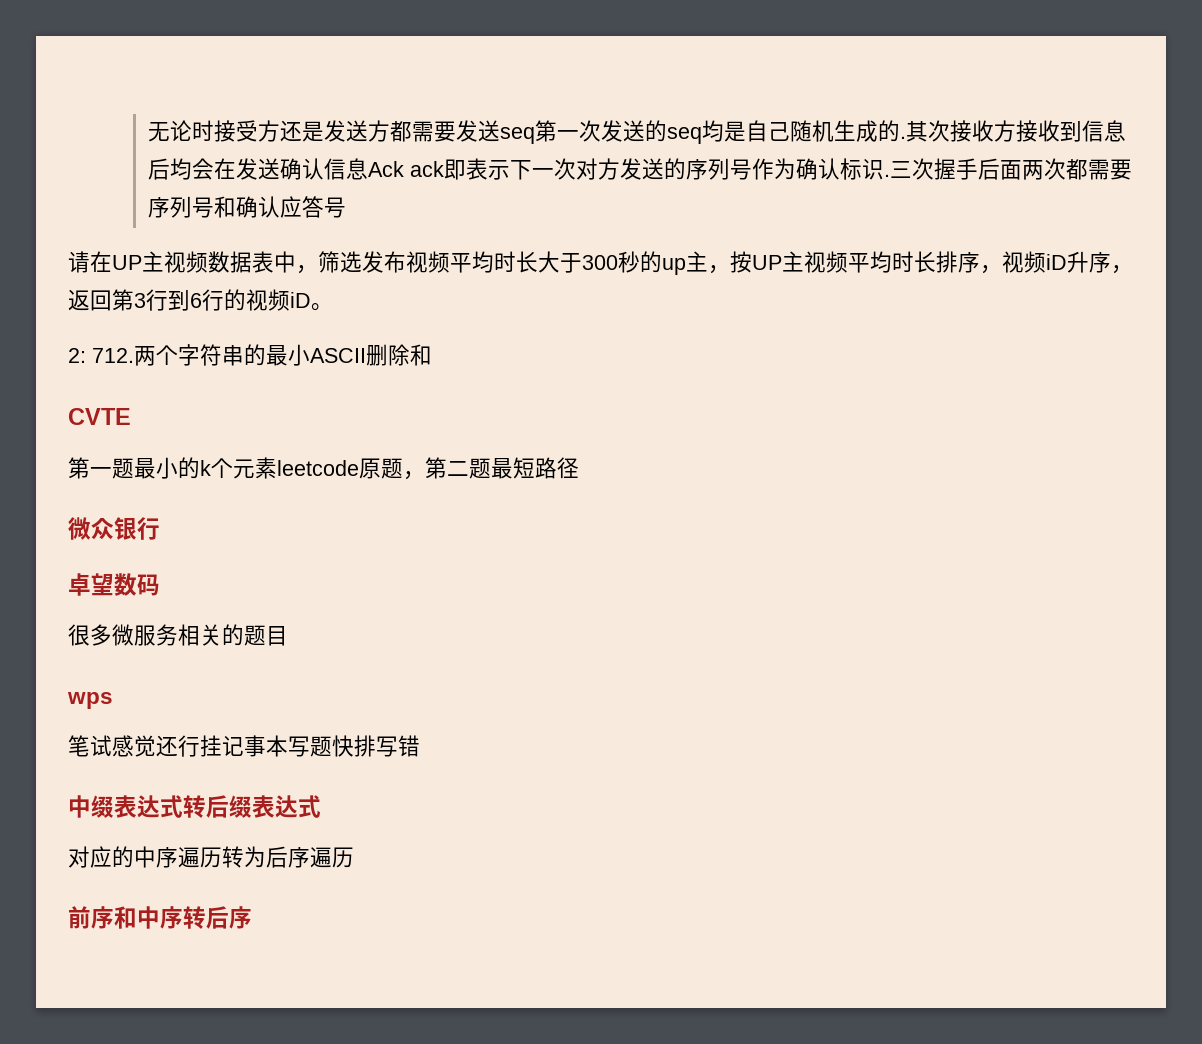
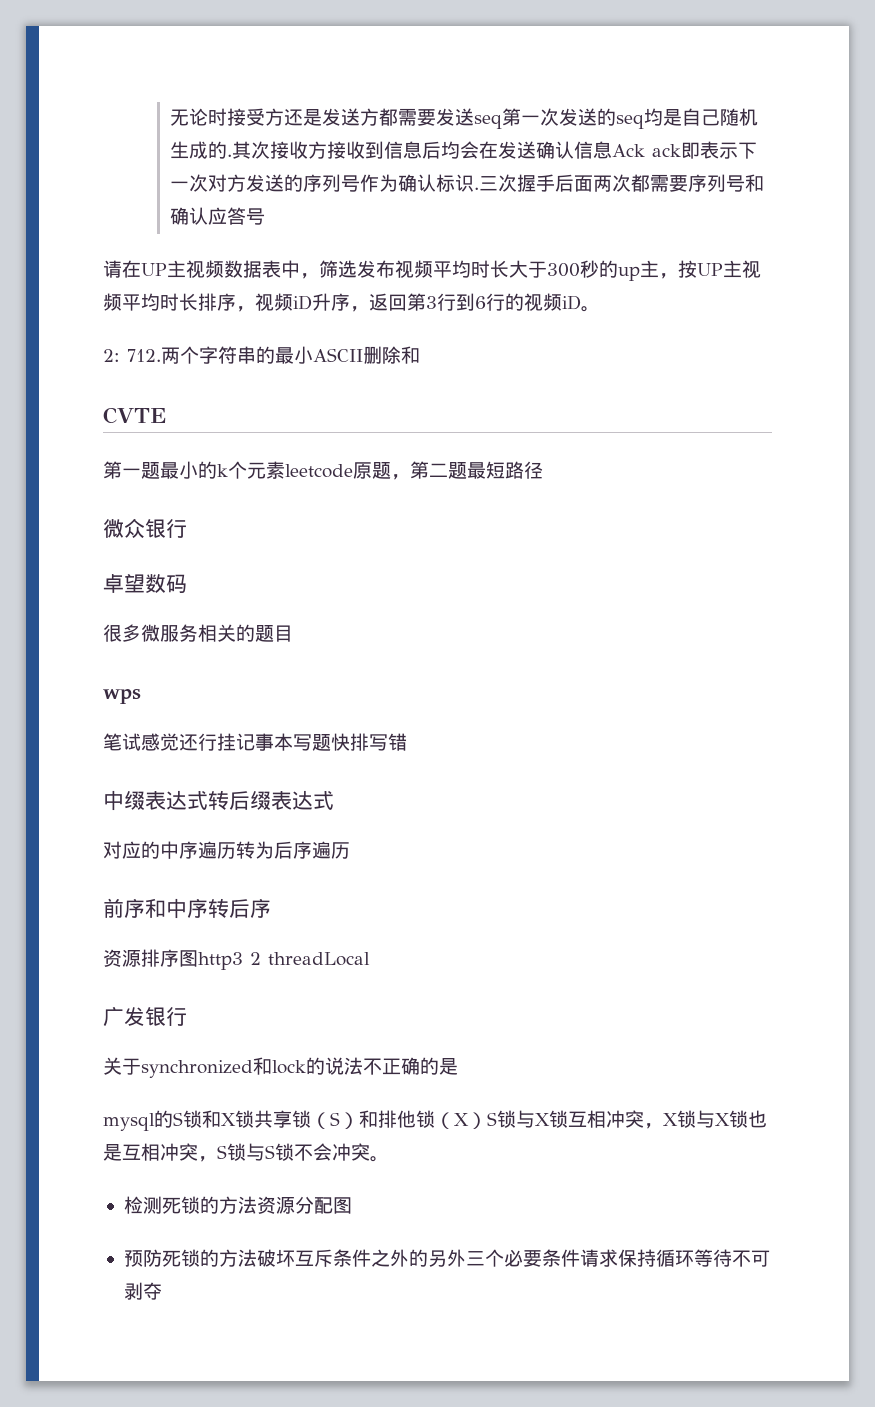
(252, 917) none -> [103,949,370,970] [103,1006,187,1026] [103,1057,458,1078] [103,1110,767,1131] [103,1143,389,1162] [123,1196,352,1214] [123,1249,770,1267] [123,1282,162,1300] // 资源排序图http3 2 threadLocal // 广发银行 // 关于synchronized和lock的说法不正确的是 // mysql的S锁和X锁共享锁（S）和排他锁（X）S锁与X锁互相冲突，X锁与X锁也是互相冲突，S锁与S锁不会冲突。 // 检测死锁的方法资源分配图 // 预防死锁的方法破坏互斥条件之外的另外三个必要条件请求保持循环等待不可剥夺

